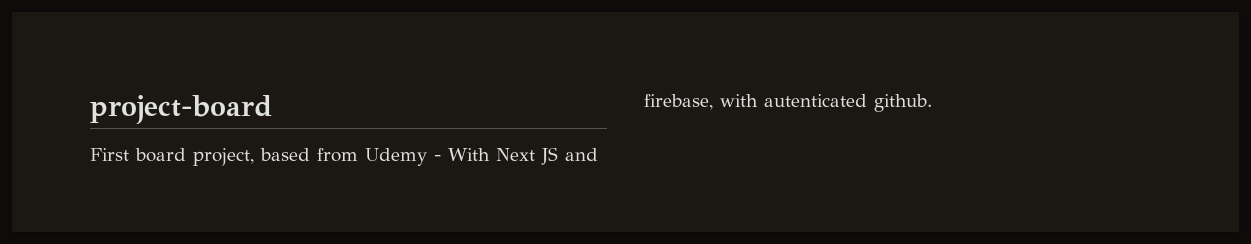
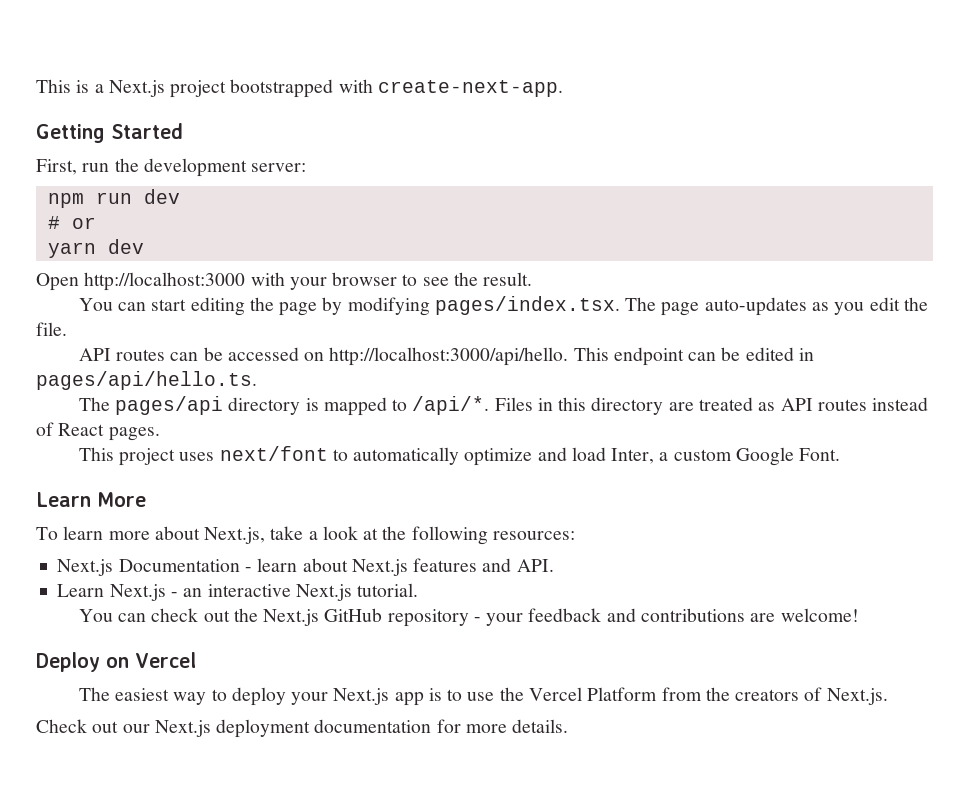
[90,95,272,124] [90,147,598,166] [644,94,932,112] project-board // First board project, based from Udemy - With Next JS and firebase, with autenticated github. -> [36,79,563,98] [36,123,183,143] [36,158,307,177] [47,189,180,208] [47,216,96,229] [47,239,144,258] [36,272,533,291] [78,296,928,316] [36,322,67,336] [78,347,814,366] [36,371,257,390] [78,396,929,416] [36,422,160,441] [78,446,841,466] [36,492,146,507] [36,526,575,545] [57,558,554,576] [57,583,419,601] [78,608,859,627] [36,652,196,672] [78,687,888,706] [36,719,569,738] This is a Next.js project bootstrapped with create-next-app. // Getting Started // First, run the development server: // npm run dev // # or // yarn dev // Open http://localhost:3000 with your browser to see the result. // You can start editing the page by modifying pages/index.tsx. The page auto-updates as you edit the file. // API routes can be accessed on http://localhost:3000/api/hello. This endpoint can be edited in pages/api/hello.ts. // The pages/api directory is mapped to /api/*. Files in this directory are treated as API routes instead of React pages. // This project uses next/font to automatically optimize and load Inter, a custom Google Font. // Learn More // To learn more about Next.js, take a look at the following resources: // Next.js Documentation - learn about Next.js features and API. // Learn Next.js - an interactive Next.js tutorial. // You can check out the Next.js GitHub repository - your feedback and contributions are welcome! // Deploy on Vercel // The easiest way to deploy your Next.js app is to use the Vercel Platform from the creators of Next.js. // Check out our Next.js deployment documentation for more details.

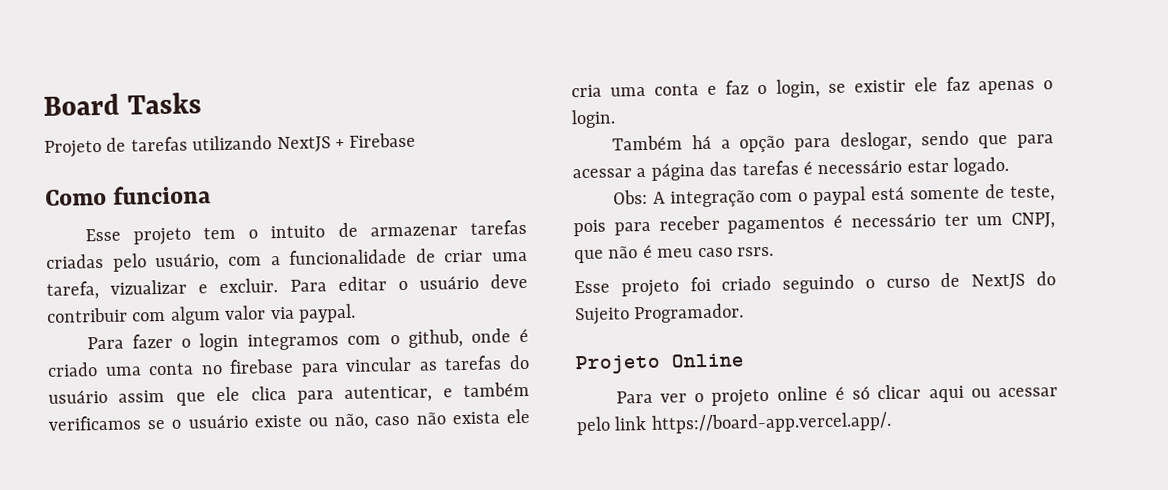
[36,79,563,98] [36,123,183,143] [36,158,307,177] [47,189,180,208] [47,216,96,229] [47,239,144,258] [36,272,533,291] [78,296,928,316] [36,322,67,336] [78,347,814,366] [36,371,257,390] [78,396,929,416] [36,422,160,441] [78,446,841,466] [36,492,146,507] [36,526,575,545] [57,558,554,576] [57,583,419,601] [78,608,859,627] [36,652,196,672] [78,687,888,706] [36,719,569,738] This is a Next.js project bootstrapped with create-next-app. // Getting Started // First, run the development server: // npm run dev // # or // yarn dev // Open http://localhost:3000 with your browser to see the result. // You can start editing the page by modifying pages/index.tsx. The page auto-updates as you edit the file. // API routes can be accessed on http://localhost:3000/api/hello. This endpoint can be edited in pages/api/hello.ts. // The pages/api directory is mapped to /api/*. Files in this directory are treated as API routes instead of React pages. // This project uses next/font to automatically optimize and load Inter, a custom Google Font. // Learn More // To learn more about Next.js, take a look at the following resources: // Next.js Documentation - learn about Next.js features and API. // Learn Next.js - an interactive Next.js tutorial. // You can check out the Next.js GitHub repository - your feedback and contributions are welcome! // Deploy on Vercel // The easiest way to deploy your Next.js app is to use the Vercel Platform from the creators of Next.js. // Check out our Next.js deployment documentation for more details. -> [43,92,203,116] [44,132,417,158] [45,185,212,206] [84,219,527,246] [46,248,528,272] [46,273,528,300] [46,303,356,325] [86,328,529,352] [47,354,530,377] [48,381,530,406] [48,408,530,431] [571,76,1053,98] [571,109,616,129] [611,130,1054,153] [572,156,1010,181] [612,184,1055,208] [573,212,1055,237] [574,244,774,264] [574,271,1056,298] [575,303,745,326] [575,353,745,375] [615,384,1058,407] [576,411,892,436] Board Tasks // Projeto de tarefas utilizando NextJS + Firebase // Como funciona // Esse projeto tem o intuito de armazenar tarefas criadas pelo usuário, com a funcionalidade de criar uma tarefa, vizualizar e excluir. Para editar o usuário deve contribuir com algum valor via paypal. // Para fazer o login integramos com o github, onde é criado uma conta no firebase para vincular as tarefas do usuário assim que ele clica para autenticar, e também verificamos se o usuário existe ou não, caso não exista ele cria uma conta e faz o login, se existir ele faz apenas o login. // Também há a opção para deslogar, sendo que para acessar a página das tarefas é necessário estar logado. // Obs: A integração com o paypal está somente de teste, pois para receber pagamentos é necessário ter um CNPJ, que não é meu caso rsrs. // Esse projeto foi criado seguindo o curso de NextJS do Sujeito Programador. // Projeto Online // Para ver o projeto online é só clicar aqui ou acessar pelo link https://board-app.vercel.app/.

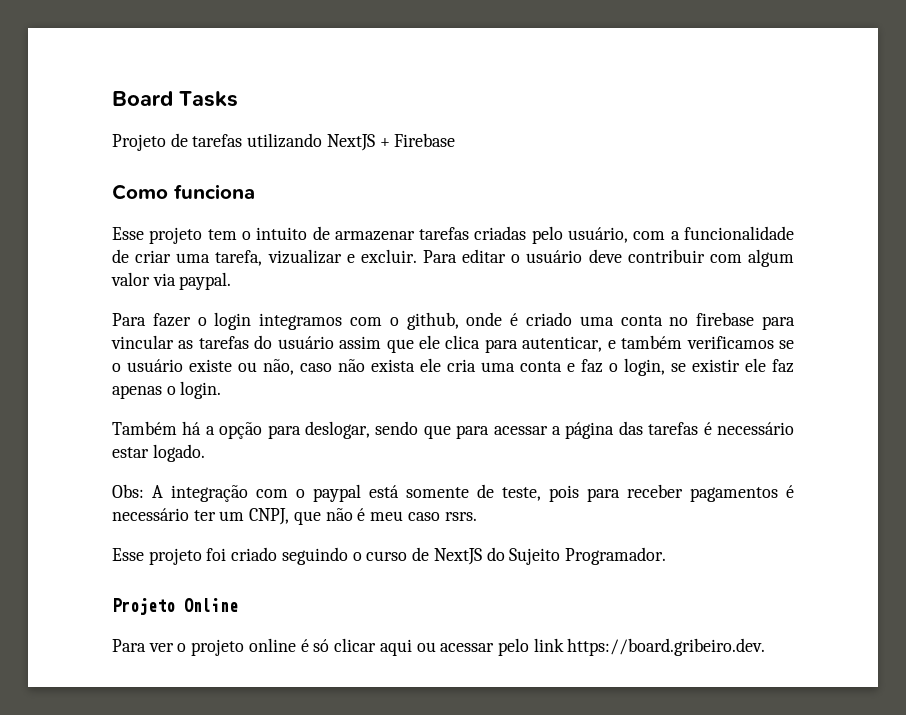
[650,411,892,434] https://board-app.vercel.app/. -> [567,638,766,656] https://board.gribeiro.dev.

